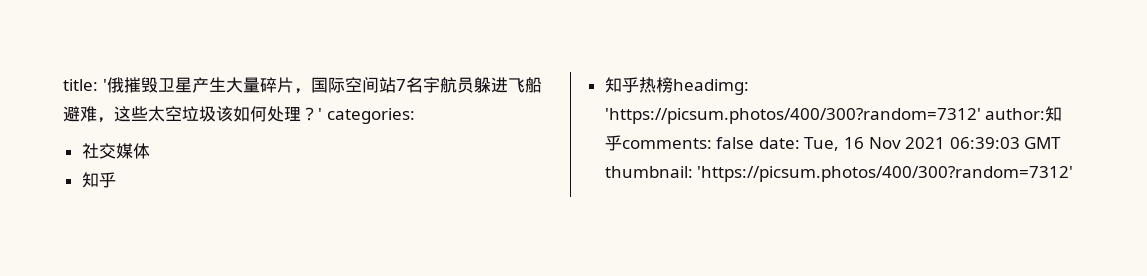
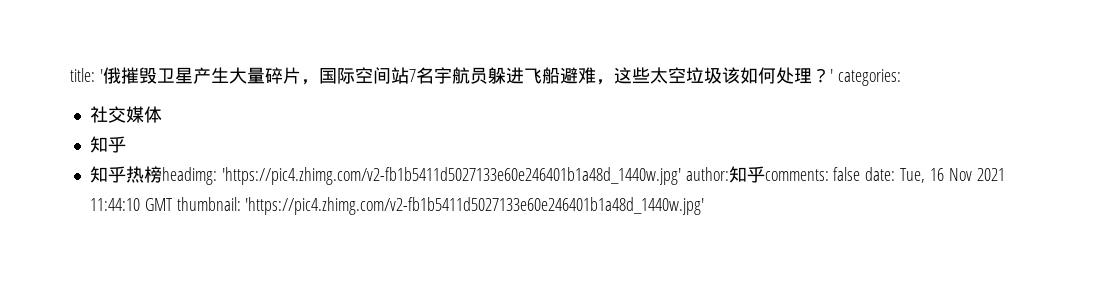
[604,108,981,124] 'https://picsum.photos/400/300?random=7312' -> [221,167,681,185] 'https://pic4.zhimg.com/v2-fb1b5411d5027133e60e246401b1a48d_1440w.jpg'
[949,137,1020,149] 06:39:03 -> [89,198,140,211] 11:44:10
[697,166,1074,182] 'https://picsum.photos/400/300?random=7312' -> [245,197,705,215] 'https://pic4.zhimg.com/v2-fb1b5411d5027133e60e246401b1a48d_1440w.jpg'

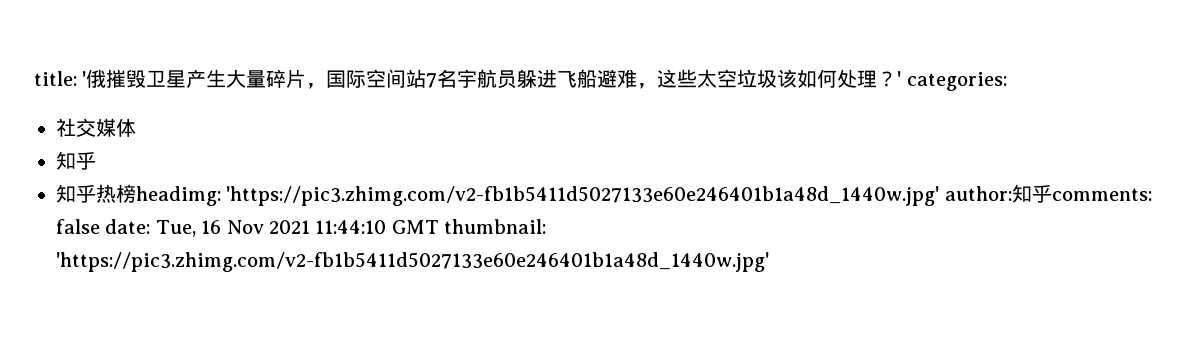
[221,167,681,185] 'https://pic4.zhimg.com/v2-fb1b5411d5027133e60e246401b1a48d_1440w.jpg' -> [226,186,940,206] 'https://pic3.zhimg.com/v2-fb1b5411d5027133e60e246401b1a48d_1440w.jpg'
[245,197,705,215] 'https://pic4.zhimg.com/v2-fb1b5411d5027133e60e246401b1a48d_1440w.jpg' -> [56,252,769,272] 'https://pic3.zhimg.com/v2-fb1b5411d5027133e60e246401b1a48d_1440w.jpg'

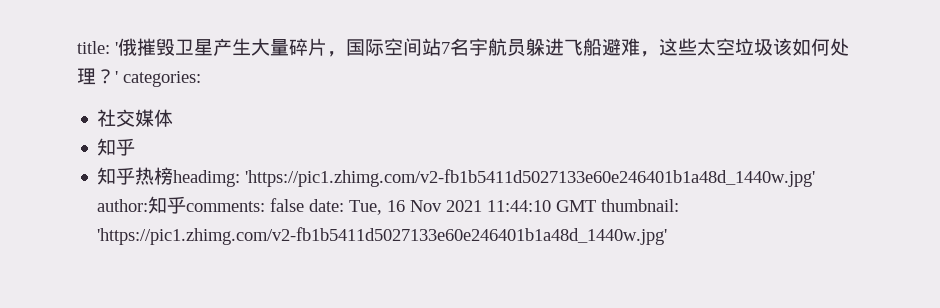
[226,186,940,206] 'https://pic3.zhimg.com/v2-fb1b5411d5027133e60e246401b1a48d_1440w.jpg' -> [245,169,816,187] 'https://pic1.zhimg.com/v2-fb1b5411d5027133e60e246401b1a48d_1440w.jpg'
[56,252,769,272] 'https://pic3.zhimg.com/v2-fb1b5411d5027133e60e246401b1a48d_1440w.jpg' -> [97,227,668,245] 'https://pic1.zhimg.com/v2-fb1b5411d5027133e60e246401b1a48d_1440w.jpg'

